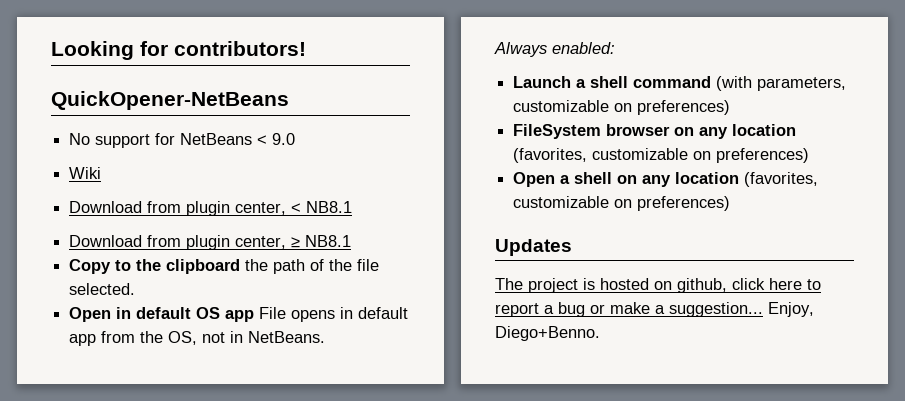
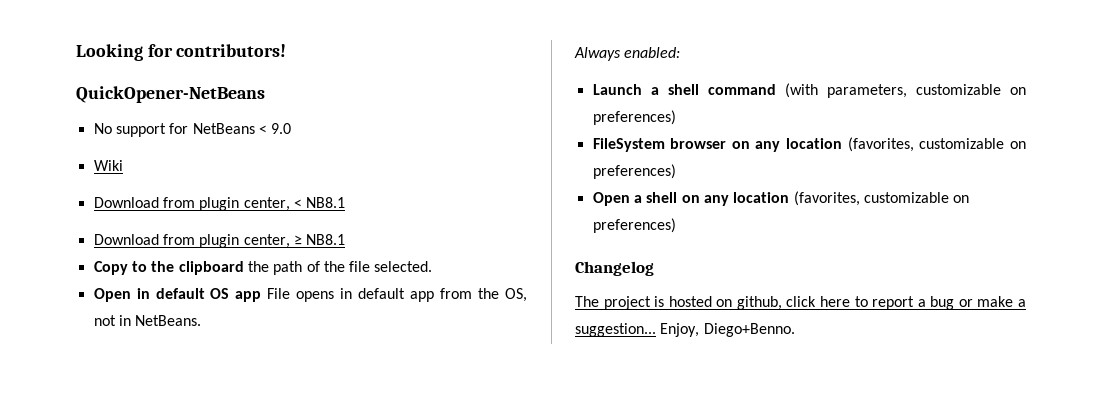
[495,239,572,256] Updates -> [575,261,654,276] Changelog

